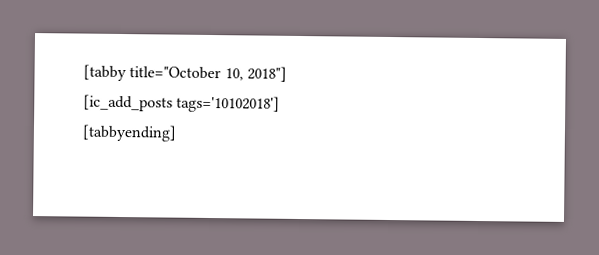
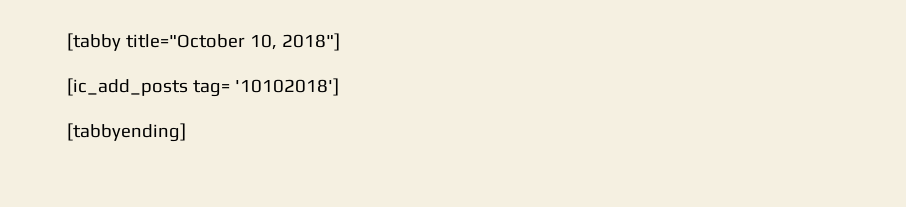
[176,95,281,113] tags='10102018'] -> [192,78,339,97] tag= '10102018']

